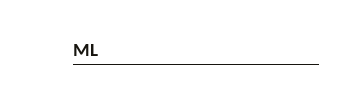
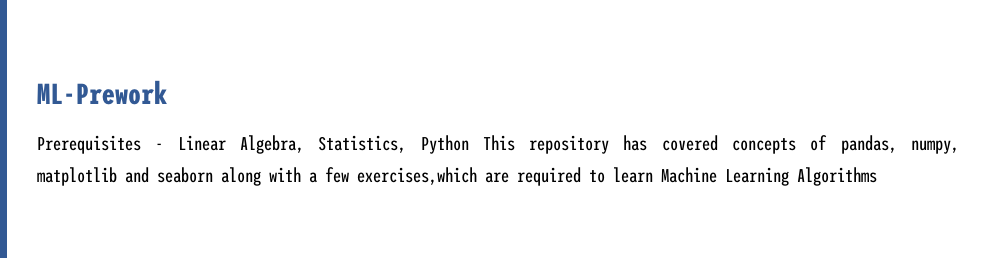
[73,44,98,56] ML -> [37,80,167,105] [37,135,959,154] [37,167,877,186] ML-Prework // Prerequisites - Linear Algebra, Statistics, Python This repository has covered concepts of pandas, numpy, matplotlib and seaborn along with a few exercises,which are required to learn Machine Learning Algorithms

